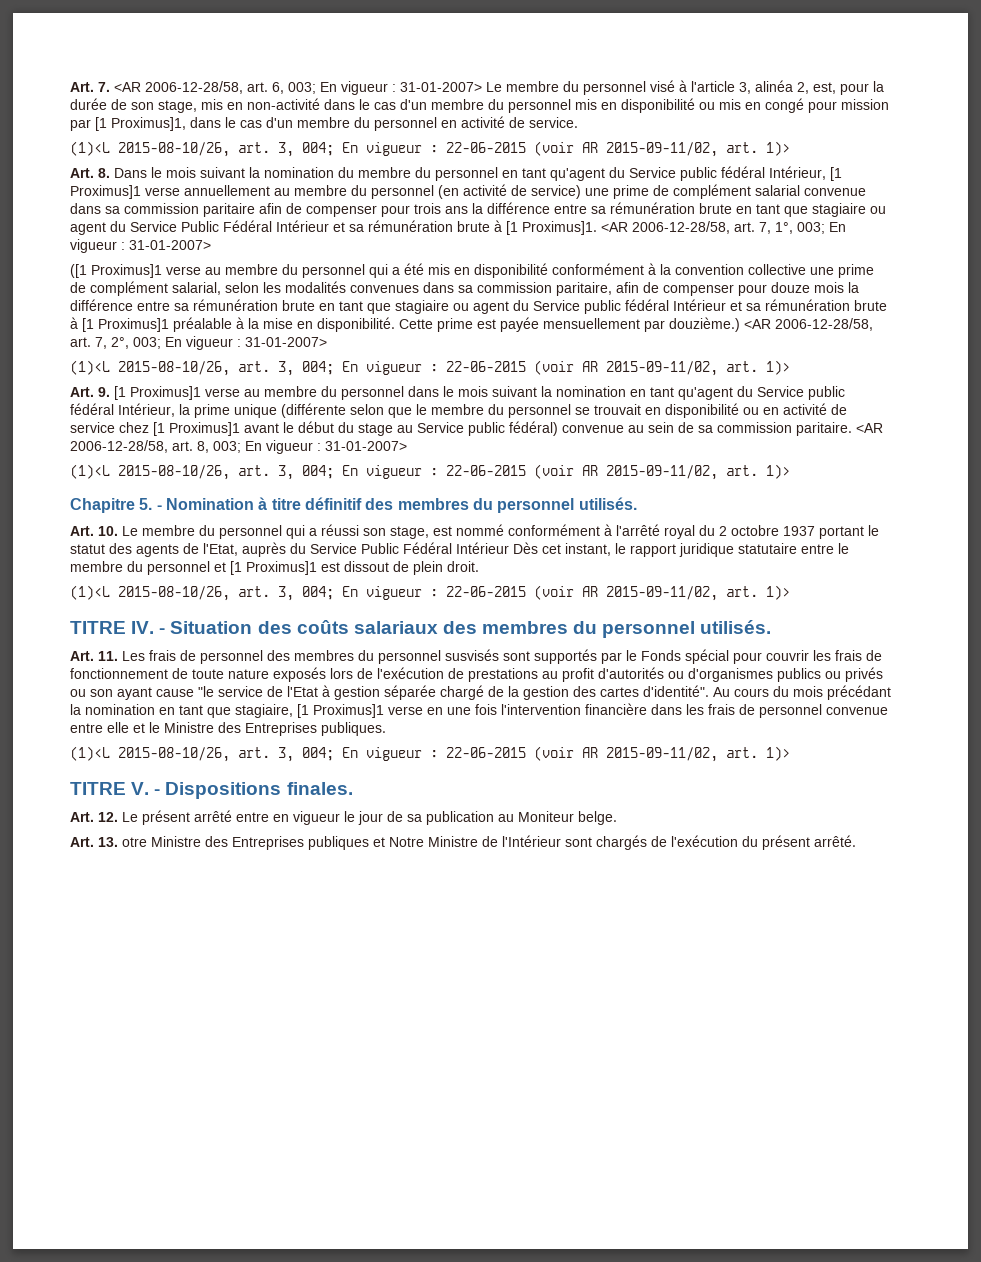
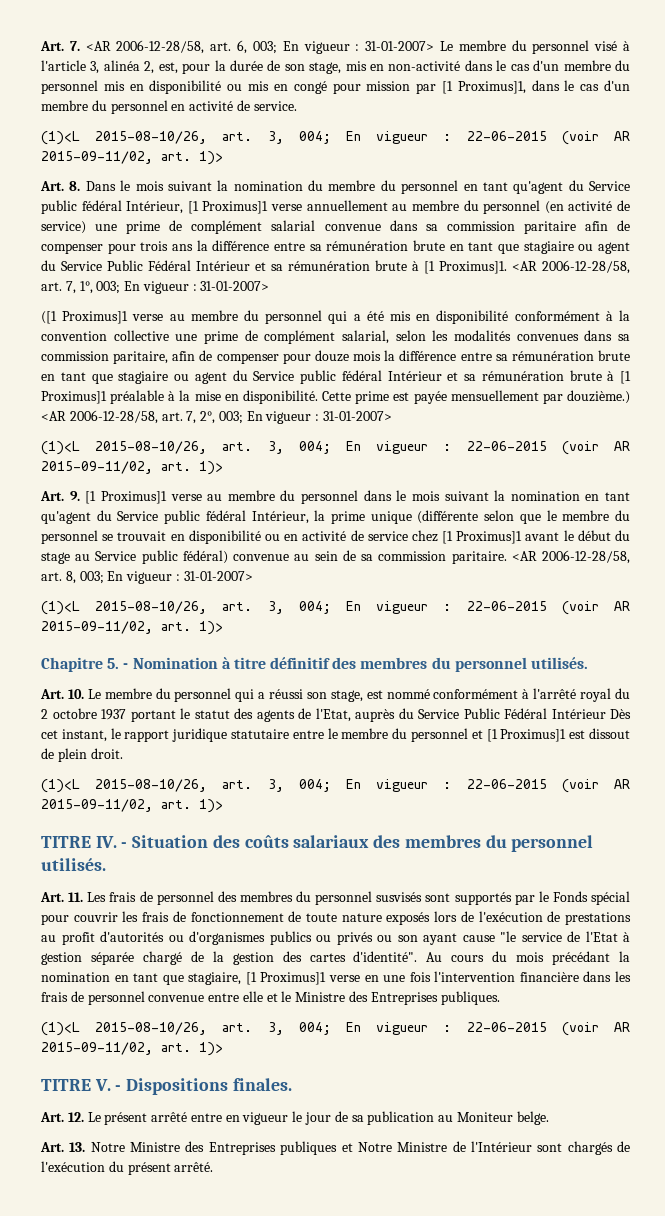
[122,837,147,847] otre -> [90,1142,125,1152] Notre

